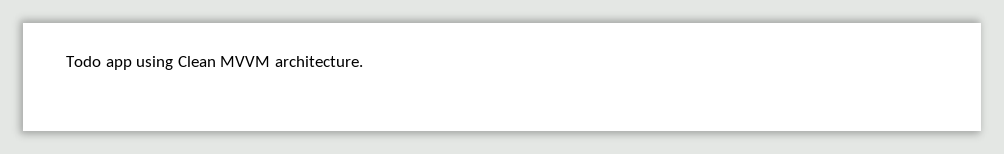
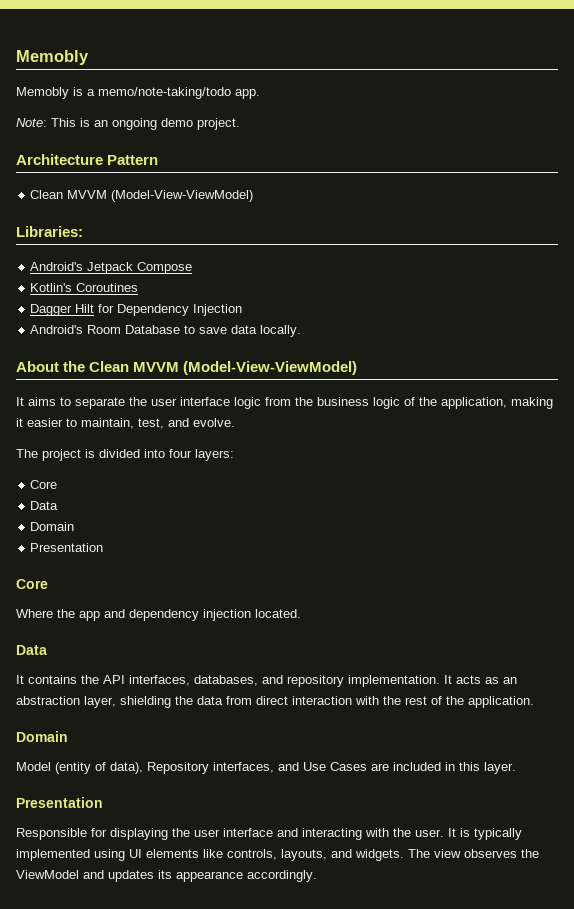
[66,56,363,70] Todo app using Clean MVVM architecture. -> [16,50,89,65] [16,87,260,99] [16,118,240,130] [16,154,159,165] [30,190,254,202] [16,226,83,237] [30,262,193,274] [30,283,139,292] [30,304,243,316] [30,325,302,337] [16,361,358,375] [16,397,553,409] [16,418,235,429] [16,449,234,461] [30,480,58,489] [30,501,59,510] [30,522,75,531] [30,543,104,552] [16,579,48,589] [16,609,301,621] [16,645,47,655] [16,675,517,687] [16,696,534,708] [16,731,68,742] [16,762,516,774] [16,797,103,808] [16,828,522,840] [16,849,539,861] [16,870,317,882] Memobly // Memobly is a memo/note-taking/todo app. // Note: This is an ongoing demo project. // Architecture Pattern // Clean MVVM (Model-View-ViewModel) // Libraries: // Android's Jetpack Compose // Kotlin's Coroutines // Dagger Hilt for Dependency Injection // Android's Room Database to save data locally. // About the Clean MVVM (Model-View-ViewModel) // It aims to separate the user interface logic from the business logic of the application, making it easier to maintain, test, and evolve. // The project is divided into four layers: // Core // Data // Domain // Presentation // Core // Where the app and dependency injection located. // Data // It contains the API interfaces, databases, and repository implementation. It acts as an abstraction layer, shielding the data from direct interaction with the rest of the application. // Domain // Model (entity of data), Repository interfaces, and Use Cases are included in this layer. // Presentation // Responsible for displaying the user interface and interacting with the user. It is typically implemented using UI elements like controls, layouts, and widgets. The view observes the ViewModel and updates its appearance accordingly.

